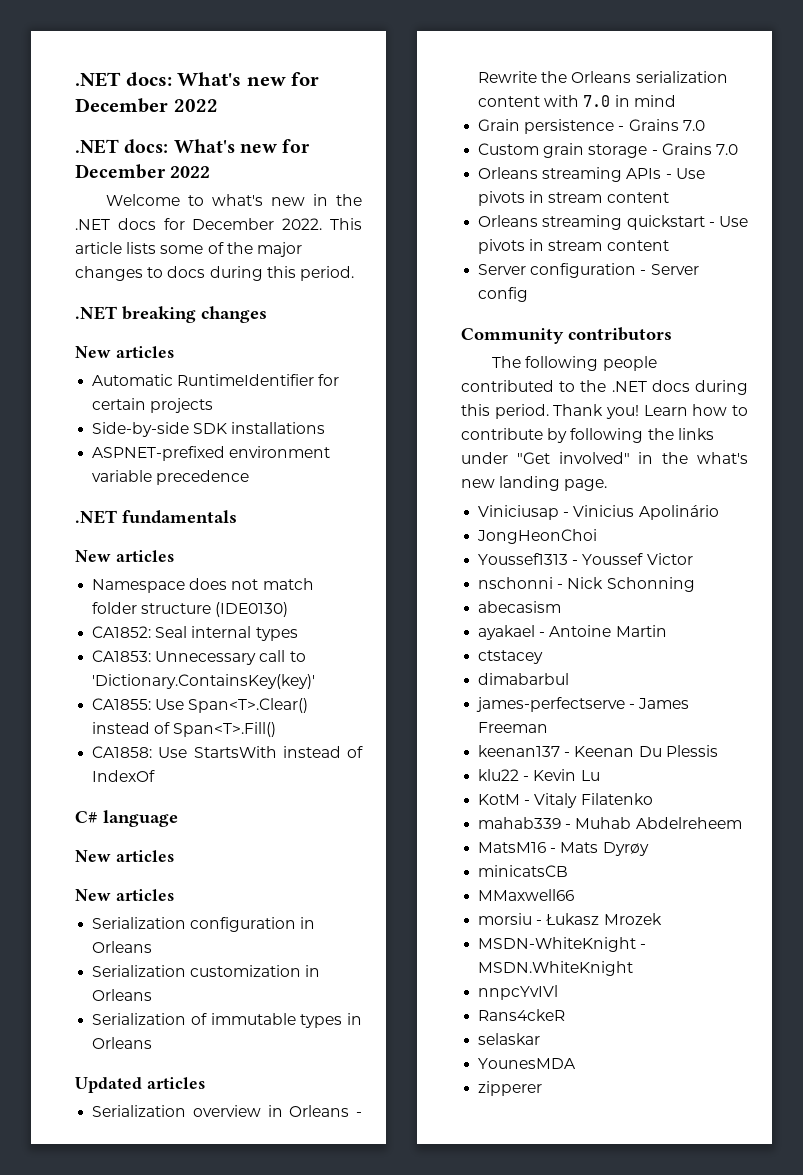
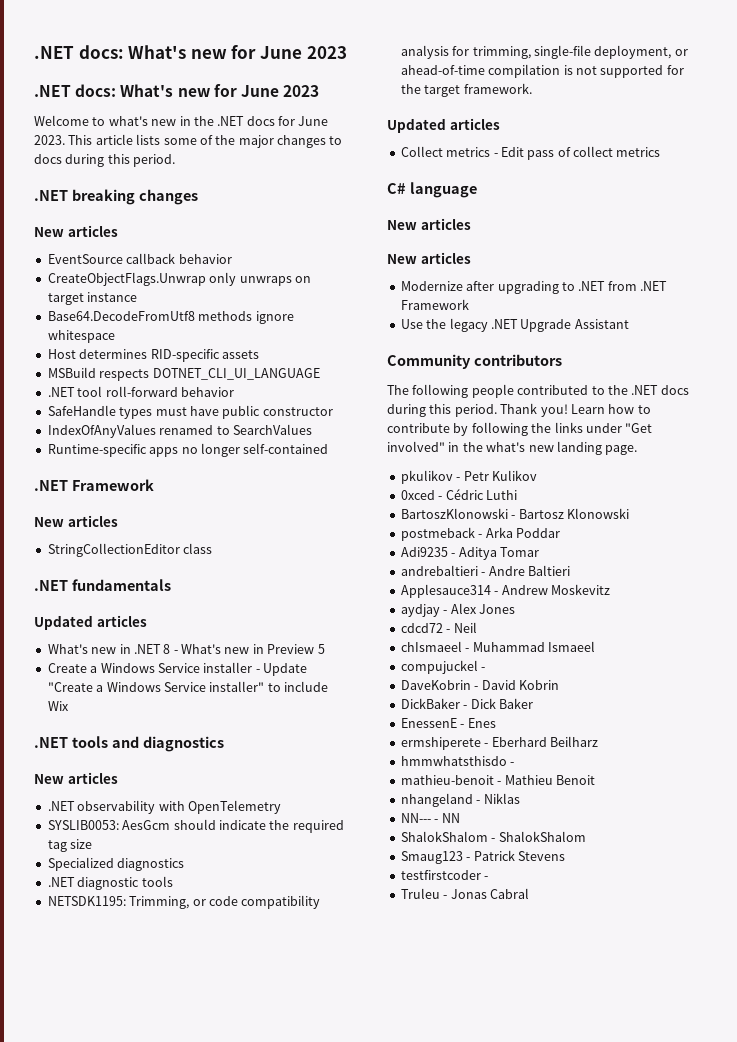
[75,72,320,87] [75,98,218,113] [75,139,311,154] [75,164,211,179] .NET docs: What's new for December 2022 // .NET docs: What's new for December 2022 -> [34,45,347,59] [34,84,320,97] .NET docs: What's new for June 2023 // .NET docs: What's new for June 2023
[192,218,323,230] December 2022. -> [298,116,329,126] [34,135,65,145] June 2023.
[92,374,340,386] [92,398,214,413] [92,422,326,437] [92,446,331,461] [92,470,250,485] [75,510,237,524] [75,550,174,562] [92,578,314,593] [92,602,289,617] [92,626,298,641] [92,650,306,665] [92,674,316,689] [92,698,309,713] [92,722,277,737] [92,746,363,758] [92,770,156,782] Automatic RuntimeIdentifier for certain projects // Side-by-side SDK installations // ASPNET-prefixed environment variable precedence // .NET fundamentals // New articles // Namespace does not match folder structure (IDE0130) // CA1852: Seal internal types // CA1853: Unnecessary call to 'Dictionary.ContainsKey(key)' // CA1855: Use Span<T>.Clear() instead of Span<T>.Fill() // CA1858: Use StartsWith instead of IndexOf -> [47,253,232,264] [47,272,311,286] [47,292,138,305] [47,311,294,324] [47,330,115,343] [47,349,259,362] [47,367,320,381] [47,386,234,397] [47,405,333,419] [47,424,312,438] [47,443,329,457] [34,479,154,491] [34,515,118,527] [47,543,213,557] [34,579,171,591] [34,615,147,630] [47,644,325,654] [47,662,307,676] [47,681,328,692] [47,701,69,711] [34,736,224,752] [34,772,118,784] [47,800,281,814] [47,819,344,833] [47,839,93,852] [47,857,185,871] [47,876,173,890] [47,895,321,909] [400,45,688,59] [400,64,684,78] [400,83,532,97] [387,118,500,133] [400,146,661,160] EventSource callback behavior // CreateObjectFlags.Unwrap only unwraps on target instance // Base64.DecodeFromUtf8 methods ignore whitespace // Host determines RID-specific assets // MSBuild respects DOTNET_CLI_UI_LANGUAGE // .NET tool roll-forward behavior // SafeHandle types must have public constructor // IndexOfAnyValues renamed to SearchValues // Runtime-specific apps no longer self-contained // .NET Framework // New articles // StringCollectionEditor class // .NET fundamentals // Updated articles // What's new in .NET 8 - What's new in Preview 5 // Create a Windows Service installer - Update "Create a Windows Service installer" to include Wix // .NET tools and diagnostics // New articles // .NET observability with OpenTelemetry // SYSLIB0053: AesGcm should indicate the required tag size // Specialized diagnostics // .NET diagnostic tools // NETSDK1195: Trimming, or code compatibility analysis for trimming, single-file deployment, or ahead-of-time compilation is not supported for the target framework. // Updated articles // Collect metrics - Edit pass of collect metrics
[92,917,316,932] [92,941,153,953] [92,965,321,977] [92,989,153,1001] [92,1013,362,1028] [92,1037,153,1049] [75,1077,205,1093] [92,1105,362,1117] [478,71,728,83] [478,95,676,107] [478,119,705,134] [478,143,738,158] [478,167,705,182] [478,191,669,206] [478,215,748,230] [478,239,669,254] [478,263,699,278] [478,287,529,302] Serialization configuration in Orleans // Serialization customization in Orleans // Serialization of immutable types in Orleans // Updated articles // Serialization overview in Orleans - Rewrite the Orleans serialization content with 7.0 in mind // Grain persistence - Grains 7.0 // Custom grain storage - Grains 7.0 // Orleans streaming APIs - Use pivots in stream content // Orleans streaming quickstart - Use pivots in stream content // Server configuration - Server config -> [400,281,667,294] [400,299,469,310] [400,318,629,332] Modernize after upgrading to .NET from .NET Framework // Use the legacy .NET Upgrade Assistant
[478,505,719,520] [477,529,598,544] [478,553,693,565] [478,577,695,592] [478,601,562,613] [478,625,667,640] [478,650,544,664] [478,673,570,685] [476,697,690,712] [478,722,549,733] [478,745,718,757] [478,769,600,781] [478,793,653,808] [478,817,742,829] [478,842,649,856] [478,865,569,877] [478,889,575,901] [478,913,662,925] [478,937,647,952] [478,961,634,976] [478,985,559,1000] [478,1009,566,1021] [478,1033,541,1045] [478,1058,577,1069] [478,1081,543,1096] Viniciusap - Vinicius Apolinário // JongHeonChoi // Youssef1313 - Youssef Victor // nschonni - Nick Schonning // abecasism // ayakael - Antoine Martin // ctstacey // dimabarbul // james-perfectserve - James Freeman // keenan137 - Keenan Du Plessis // klu22 - Kevin Lu // KotM - Vitaly Filatenko // mahab339 - Muhab Abdelreheem // MatsM16 - Mats Dyrøy // minicatsCB // MMaxwell66 // morsiu - Łukasz Mrozek // MSDN-WhiteKnight - MSDN.WhiteKnight // nnpcYvIVl // Rans4ckeR // selaskar // YounesMDA // zipperer -> [400,470,537,484] [400,489,517,500] [400,508,629,519] [400,527,560,541] [400,547,539,560] [400,565,570,576] [400,584,610,598] [400,603,515,617] [400,622,477,633] [400,641,595,652] [400,660,486,674] [400,680,559,690] [400,698,533,709] [400,718,496,728] [400,736,598,750] [400,756,515,766] [400,775,595,785] [400,793,520,807] [400,813,460,823] [400,831,586,842] [400,850,565,864] [400,870,489,880] [400,888,529,899] pkulikov - Petr Kulikov // 0xced - Cédric Luthi // BartoszKlonowski - Bartosz Klonowski // postmeback - Arka Poddar // Adi9235 - Aditya Tomar // andrebaltieri - Andre Baltieri // Applesauce314 - Andrew Moskevitz // aydjay - Alex Jones // cdcd72 - Neil // chIsmaeel - Muhammad Ismaeel // compujuckel - // DaveKobrin - David Kobrin // DickBaker - Dick Baker // EnessenE - Enes // ermshiperete - Eberhard Beilharz // hmmwhatsthisdo - // mathieu-benoit - Mathieu Benoit // nhangeland - Niklas // NN--- - NN // ShalokShalom - ShalokShalom // Smaug123 - Patrick Stevens // testfirstcoder - // Truleu - Jonas Cabral

